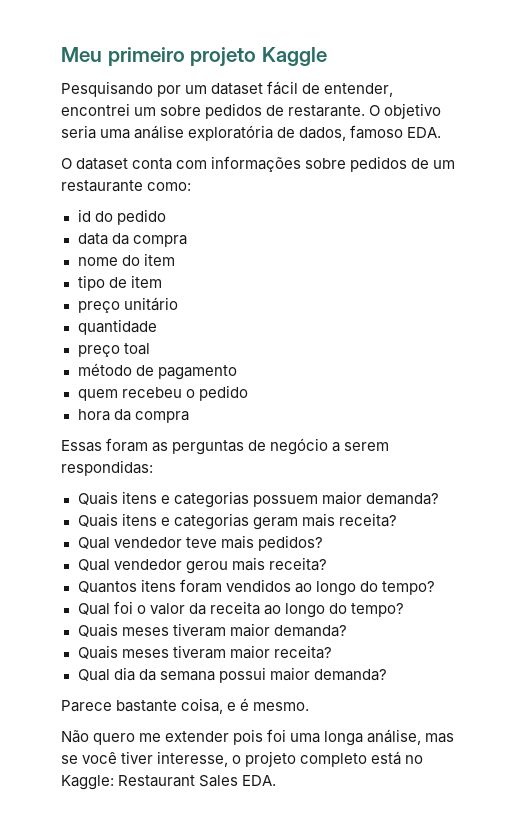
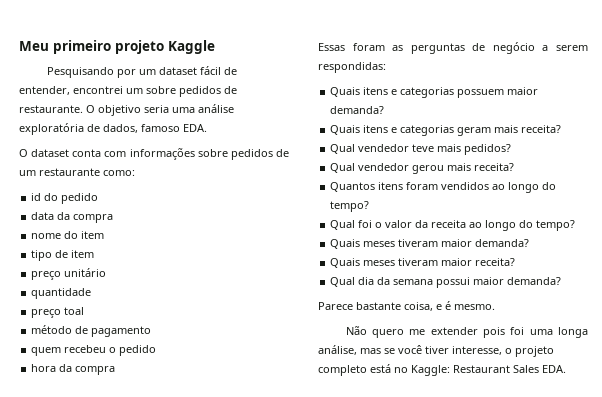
[288,105,366,117] restarante. -> [19,105,83,113] restaurante.

